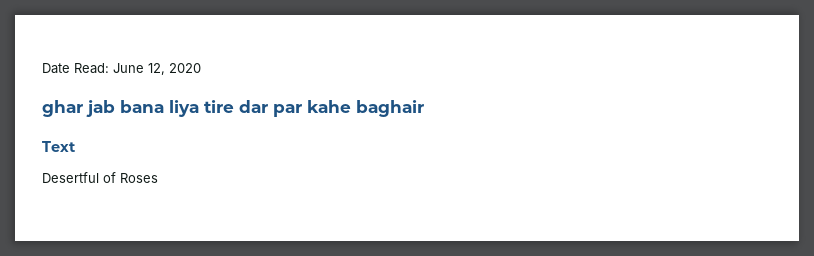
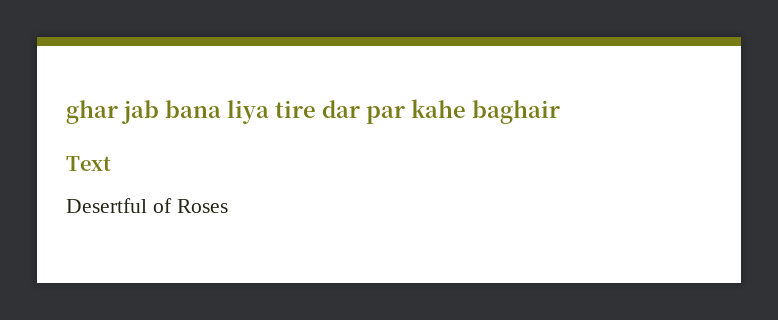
[42,63,201,75] Date Read: June 12, 2020 // -> (66, 112) none

